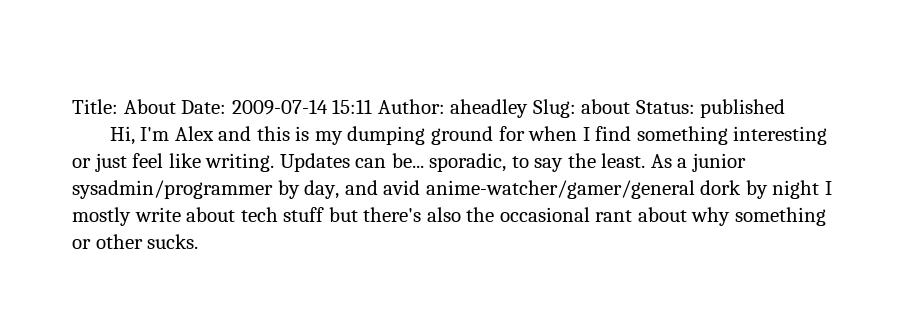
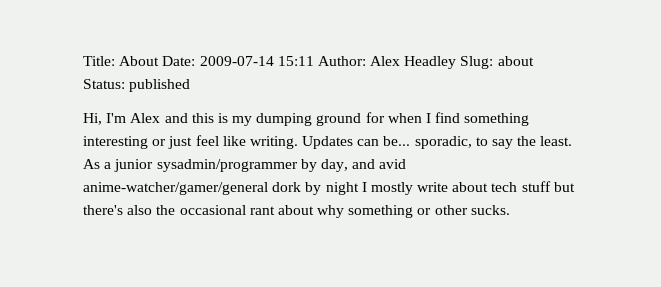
[450,99,529,118] aheadley -> [370,56,457,69] Alex Headley

